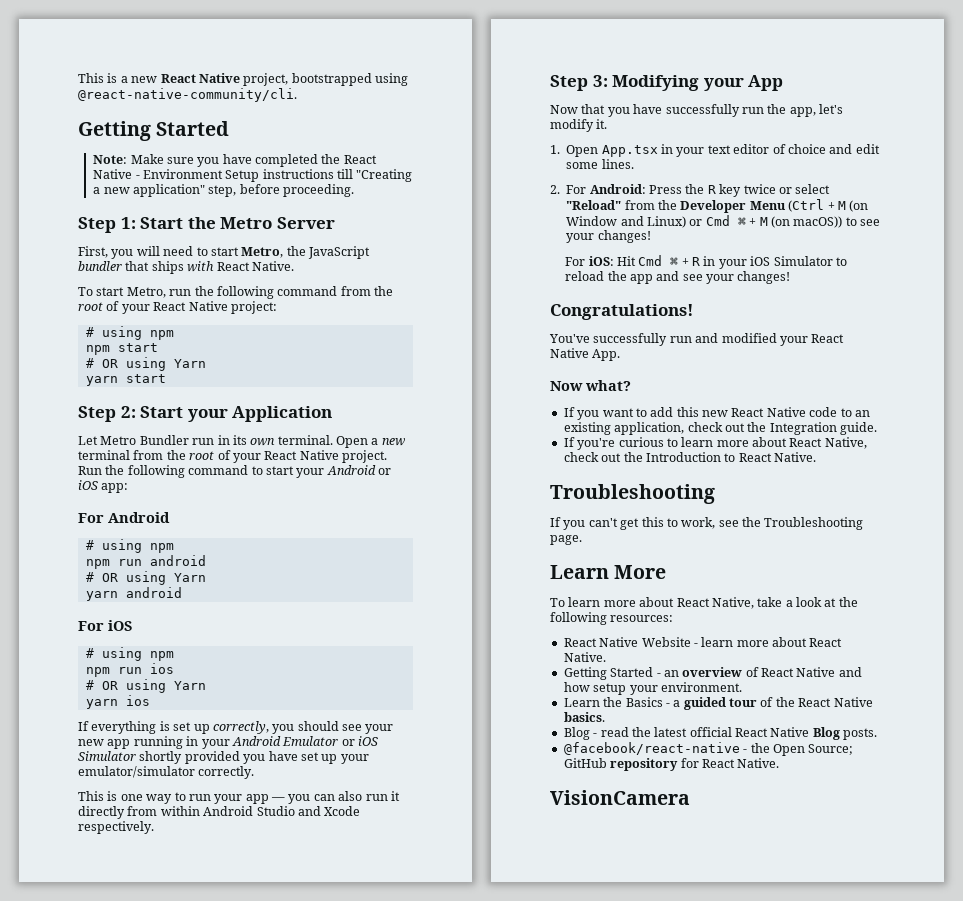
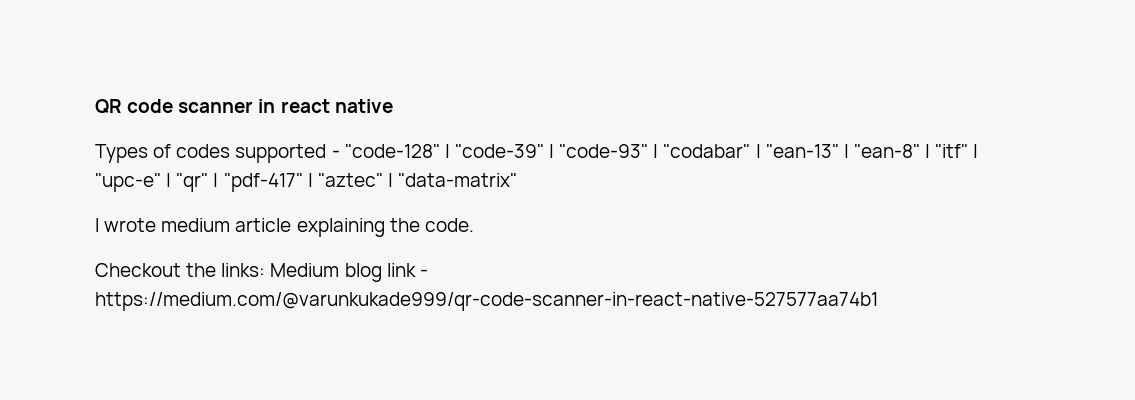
[78,73,408,86] [78,88,297,102] [78,121,230,141] [93,154,377,167] [93,169,413,182] [93,184,355,197] [78,217,335,233] [78,246,370,259] [78,261,294,274] [78,286,393,299] [78,301,277,314] [85,326,174,340] [85,343,158,355] [85,357,206,371] [85,374,166,386] [78,406,333,422] [78,435,405,448] [78,450,387,463] [78,465,391,478] [78,480,129,493] [78,512,170,523] [85,539,174,553] [85,555,206,569] [85,571,206,585] [85,587,182,601] [78,620,133,631] [85,647,174,661] [85,663,174,677] [85,679,206,693] [85,695,150,709] [78,721,394,734] [78,736,378,749] [78,751,369,764] [78,766,255,779] [78,791,400,804] [78,806,361,819] [78,821,154,834] [550,75,784,91] [550,104,843,117] [550,119,608,132] [550,144,880,157] [566,159,634,169] [550,184,831,197] [566,199,869,213] [566,215,880,228] [566,230,651,243] [565,255,847,269] [565,271,791,284] [550,304,694,320] [549,333,845,346] [550,348,621,361] [550,380,631,391] [563,407,870,420] [563,422,877,435] [563,437,867,450] [563,452,816,462] [550,484,715,504] [550,517,864,530] [550,535,582,545] [550,565,667,579] [550,597,858,609] [550,612,674,625] [563,637,843,647] [563,652,606,662] [563,667,862,680] [563,682,742,695] [563,697,873,710] [563,712,605,722] [563,727,878,740] [563,742,854,756] [563,758,780,771] [550,790,690,805] This is a new React Native project, bootstrapped using @react-native-community/cli. // Getting Started // Note: Make sure you have completed the React Native - Environment Setup instructions till "Creating a new application" step, before proceeding. // Step 1: Start the Metro Server // First, you will need to start Metro, the JavaScript bundler that ships with React Native. // To start Metro, run the following command from the root of your React Native project: // # using npm // npm start // # OR using Yarn // yarn start // Step 2: Start your Application // Let Metro Bundler run in its own terminal. Open a new terminal from the root of your React Native project. Run the following command to start your Android or iOS app: // For Android // # using npm // npm run android // # OR using Yarn // yarn android // For iOS // # using npm // npm run ios // # OR using Yarn // yarn ios // If everything is set up correctly, you should see your new app running in your Android Emulator or iOS Simulator shortly provided you have set up your emulator/simulator correctly. // This is one way to run your app — you can also run it directly from within Android Studio and Xcode respectively. // Step 3: Modifying your App // Now that you have successfully run the app, let's modify it. // 1. Open App.tsx in your text editor of choice and edit some lines. // 2. For Android: Press the R key twice or select "Reload" from the Developer Menu (Ctrl + M (on Window and Linux) or Cmd ⌘ + M (on macOS)) to see your changes! // For iOS: Hit Cmd ⌘ + R in your iOS Simulator to reload the app and see your changes! // Congratulations! // You've successfully run and modified your React Native App. // Now what? // If you want to add this new React Native code to an existing application, check out the Integration guide. // If you're curious to learn more about React Native, check out the Introduction to React Native. // Troubleshooting // If you can't get this to work, see the Troubleshooting page. // Learn More // To learn more about React Native, take a look at the following resources: // React Native Website - learn more about React Native. // Getting Started - an overview of React Native and how setup your environment. // Learn the Basics - a guided tour of the React Native basics. // Blog - read the latest official React Native Blog posts. // @facebook/react-native - the Open Source; GitHub repository for React Native. // VisionCamera -> [95,99,393,114] [95,144,979,163] [95,173,518,192] [95,218,474,237] [95,263,428,282] [95,292,878,311] QR code scanner in react native // Types of codes supported - "code-128" | "code-39" | "code-93" | "codabar" | "ean-13" | "ean-8" | "itf" | "upc-e" | "qr" | "pdf-417" | "aztec" | "data-matrix" // I wrote medium article explaining the code. // Checkout the links: Medium blog link - https://medium.com/@varunkukade999/qr-code-scanner-in-react-native-527577aa74b1

